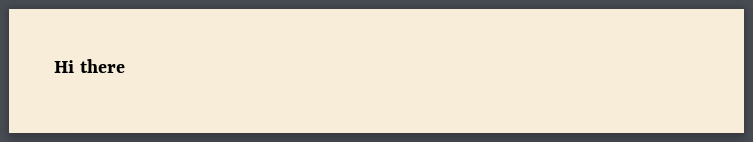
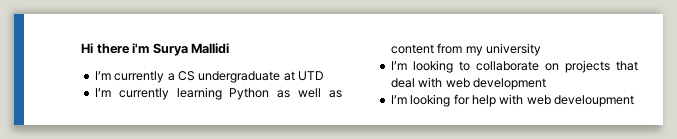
(125, 66) none -> [132,43,230,56] [94,71,324,83] [94,87,342,100] [390,43,541,56] [390,60,638,73] [390,77,546,90] [390,94,634,107] i'm Surya Mallidi // I’m currently a CS undergraduate at UTD // I’m currently learning Python as well as content from my university // I’m looking to collaborate on projects that deal with web development // I’m looking for help with web develoupment

